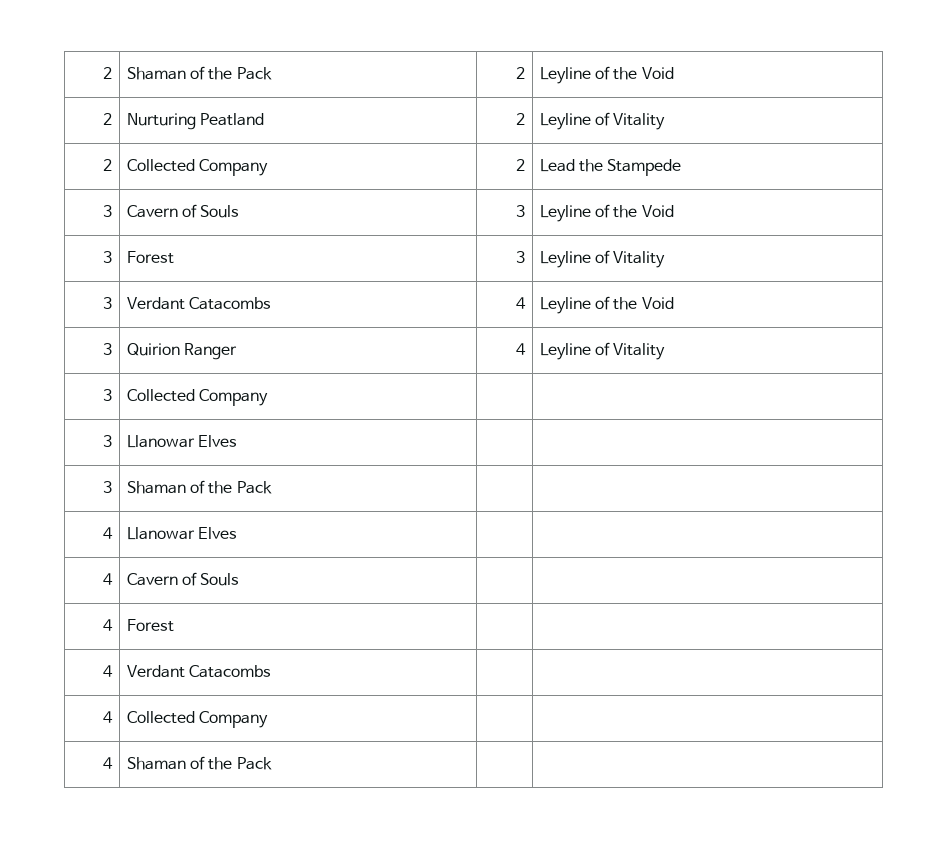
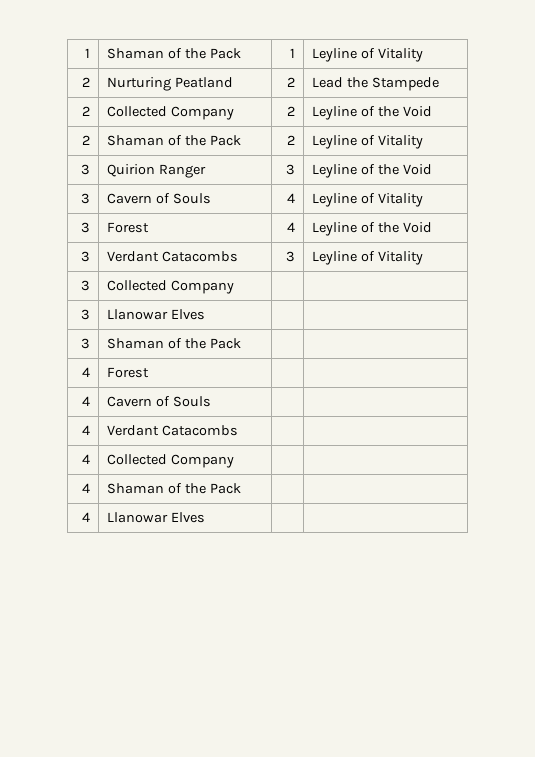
(103, 73) none -> [84,48,90,58] [107,48,242,59] [289,48,295,58] [312,48,424,62] [81,77,90,87] [107,77,234,91] [286,77,295,87] [312,77,440,91] [81,106,90,116] [107,106,235,120] [286,106,295,116] [312,106,433,120] 1 | Shaman of the Pack | 1 | Leyline of Vitality // 2 | Nurturing Peatland | 2 | Lead the Stampede // 2 | Collected Company | 2 | Leyline of the Void //
[613,67,674,80] [103,113,113,125] [126,113,265,130] [516,113,526,125] [539,112,666,130] [103,159,113,171] [126,159,269,176] [516,159,526,171] [539,159,682,176] [103,205,113,217] [126,204,240,218] the Void // 2 | Nurturing Peatland | 2 | Leyline of Vitality // 2 | Collected Company | 2 | Lead the Stampede // 3 | Cavern of Souls -> [378,135,424,149] [80,164,90,175] [107,164,207,178] Vitality // 3 | Quirion Ranger
[126,251,174,264] [516,251,526,263] [539,250,666,268] [103,297,113,309] [126,297,272,310] Forest | 3 | Leyline of Vitality // 3 | Verdant Catacombs -> [107,193,212,204] [286,193,295,203] [312,193,424,207] [80,222,90,233] [107,222,150,233] Cavern of Souls | 4 | Leyline of Vitality // 3 | Forest
[126,343,238,360] [516,343,527,355] Quirion Ranger | 4 -> [107,251,239,262] [285,251,295,262] Verdant Catacombs | 3
[126,527,238,540] Llanowar Elves -> [107,367,150,378] Forest
[103,619,114,631] [126,619,174,632] // 4 | Forest | | -> (212, 401) none
(272, 763) none -> [81,512,90,522] [107,512,206,523] // 4 | Llanowar Elves | |

